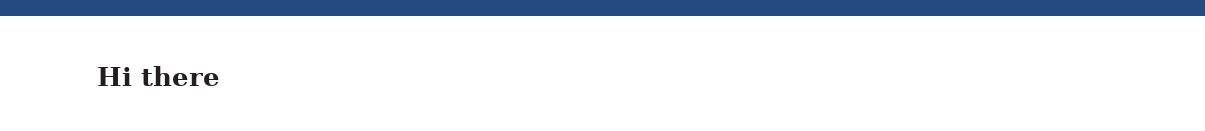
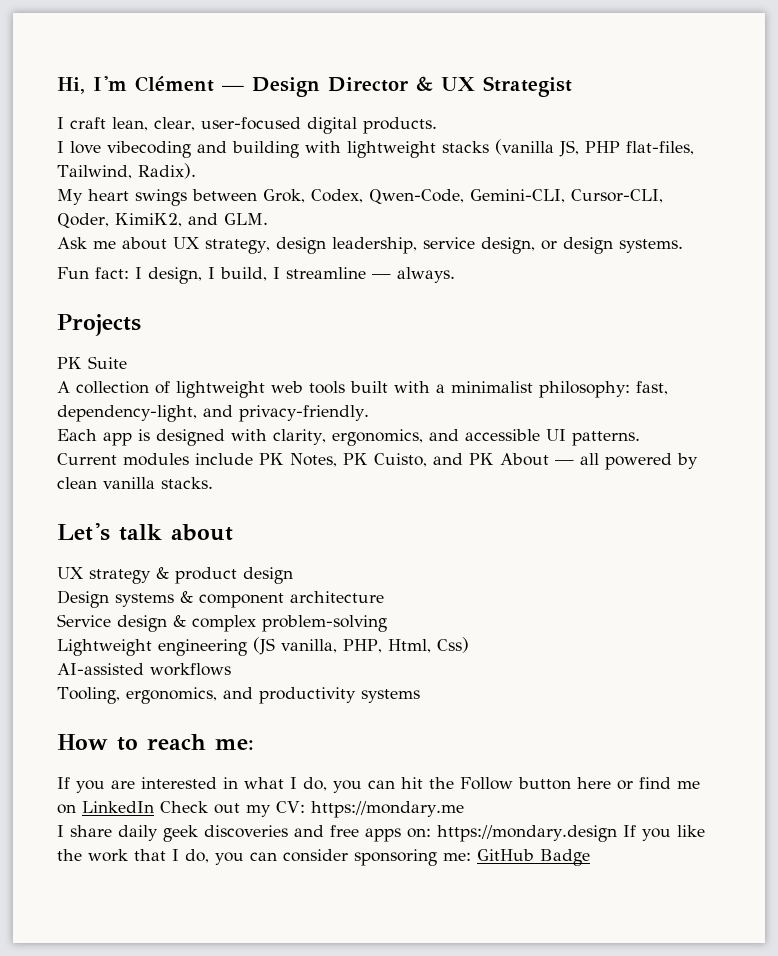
[97,66,220,86] Hi there -> [57,76,572,97] [57,117,437,134] [57,139,694,158] [57,163,196,179] [57,189,663,206] [57,213,268,228] [57,237,683,254] [57,267,455,284] [57,314,141,336] [57,356,127,369] [57,381,668,398] [57,405,369,422] [57,429,640,446] [57,453,698,470] [57,477,213,489] [57,523,233,541] [57,567,293,584] [57,590,384,608] [57,614,387,632] [57,637,469,656] [57,663,231,676] [57,687,420,704] [57,734,254,751] [57,777,700,793] [57,801,464,818] [57,825,705,842] [57,849,590,866] Hi, I'm Clément — Design Director & UX Strategist // I craft lean, clear, user-focused digital products. // I love vibecoding and building with lightweight stacks (vanilla JS, PHP flat-files, Tailwind, Radix). // My heart swings between Grok, Codex, Qwen-Code, Gemini-CLI, Cursor-CLI, Qoder, KimiK2, and GLM. // Ask me about UX strategy, design leadership, service design, or design systems. // Fun fact: I design, I build, I streamline — always. // Projects // PK Suite // A collection of lightweight web tools built with a minimalist philosophy: fast, dependency-light, and privacy-friendly. // Each app is designed with clarity, ergonomics, and accessible UI patterns. // Current modules include PK Notes, PK Cuisto, and PK About — all powered by clean vanilla stacks. // Let's talk about // UX strategy & product design // Design systems & component architecture // Service design & complex problem-solving // Lightweight engineering (JS vanilla, PHP, Html, Css) // AI-assisted workflows // Tooling, ergonomics, and productivity systems // How to reach me: // If you are interested in what I do, you can hit the Follow button here or find me on LinkedIn Check out my CV: https://mondary.me // I share daily geek discoveries and free apps on: https://mondary.design If you like the work that I do, you can consider sponsoring me: GitHub Badge

